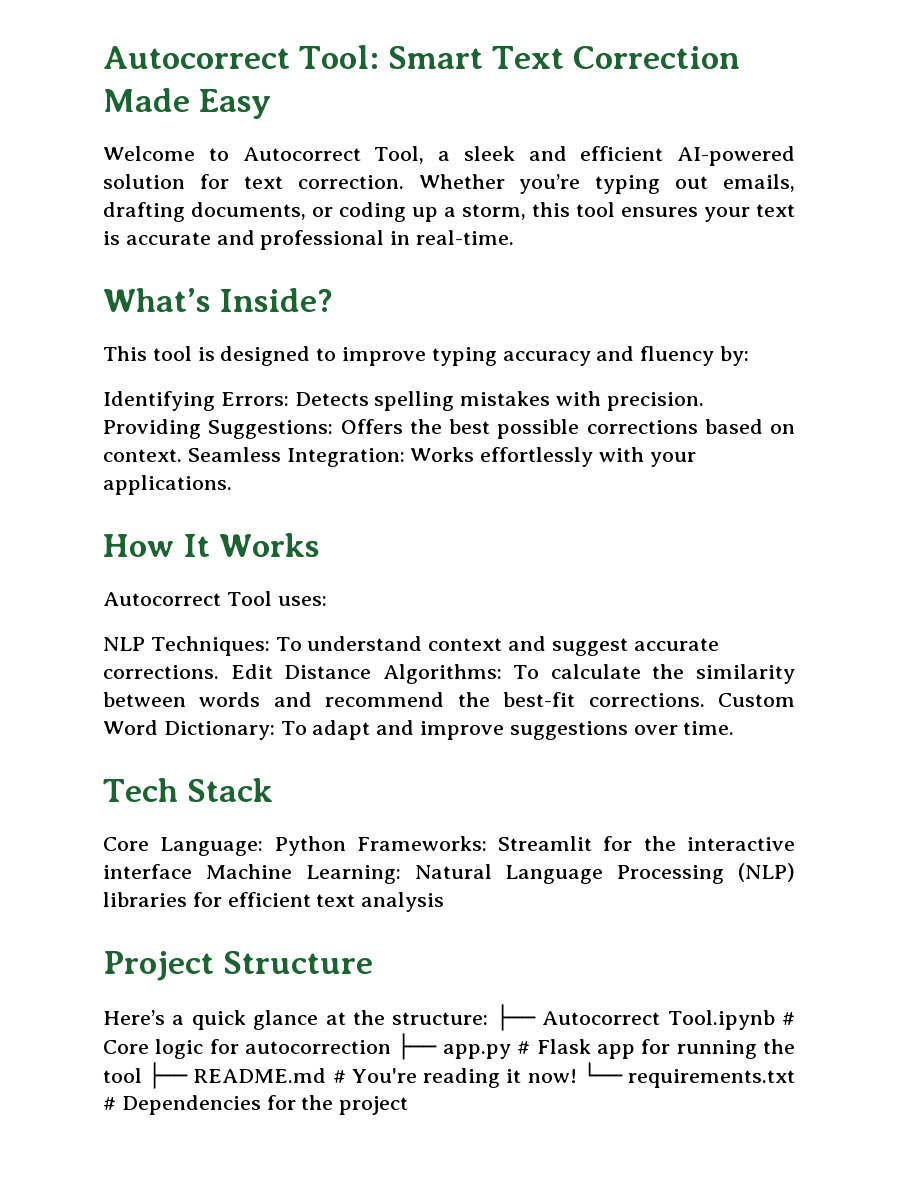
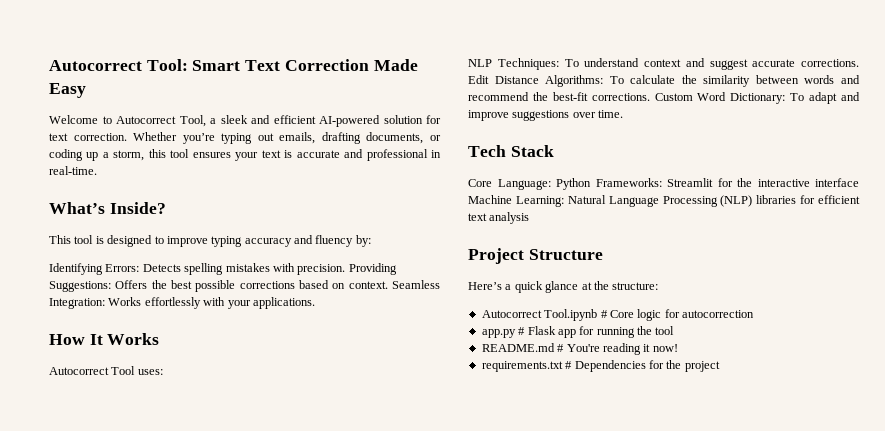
[495,1004,536,1031] ├── -> (659, 286) //
[397,1033,438,1060] ├── -> (754, 314) //
[148,1062,189,1089] ├── -> (675, 330) //
[582,1062,623,1083] └── -> (678, 348) //

